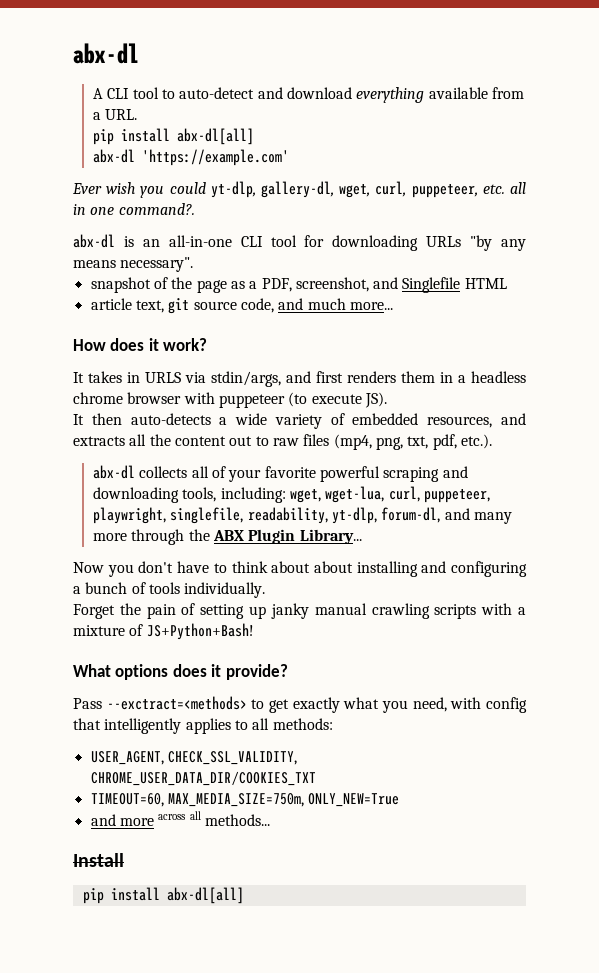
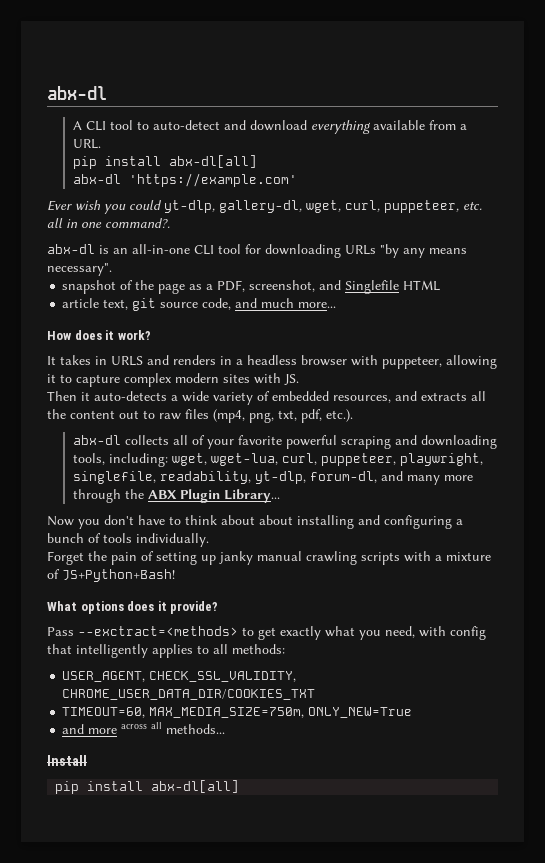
[185,371,435,387] via stdin/args, and first renders them -> [147,355,216,365] and renders
[73,392,123,404] chrome -> (297, 360) none
[218,392,387,408] [73,413,122,425] puppeteer (to execute JS). // It then -> [382,355,497,369] [47,373,299,387] [47,391,90,401] puppeteer, allowing it to capture complex modern sites with JS. // Then it

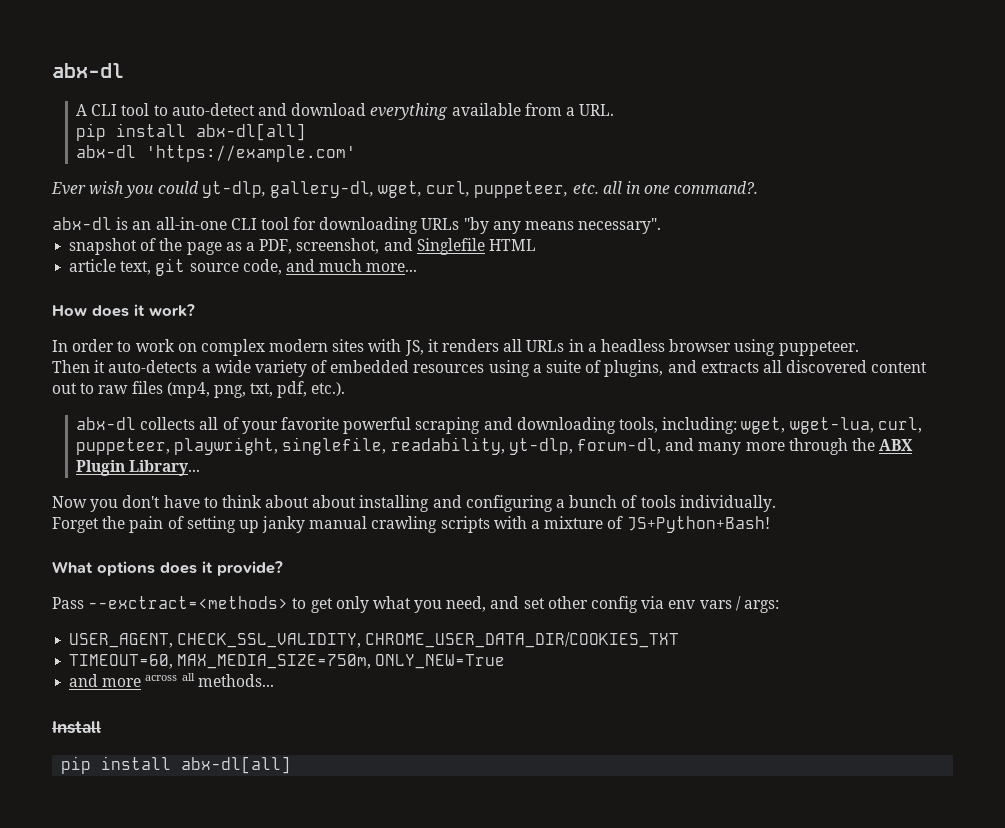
[47,355,497,369] [47,373,299,387] It takes in URLS and renders in a headless browser with puppeteer, allowing it to capture complex modern sites with JS. -> [52,339,859,356] In order to work on complex modern sites with JS, it renders all URLs in a headless browser using puppeteer.
[333,395,391,403] resources, -> [413,360,664,377] resources using a suite of plugins,
[47,409,66,419] the -> [786,360,868,373] discovered
[280,626,321,640] exactly -> [335,596,369,613] only
[419,626,486,640] [47,644,285,658] with config that intelligently applies to all methods: -> [490,596,779,613] and set other config via env vars / args:

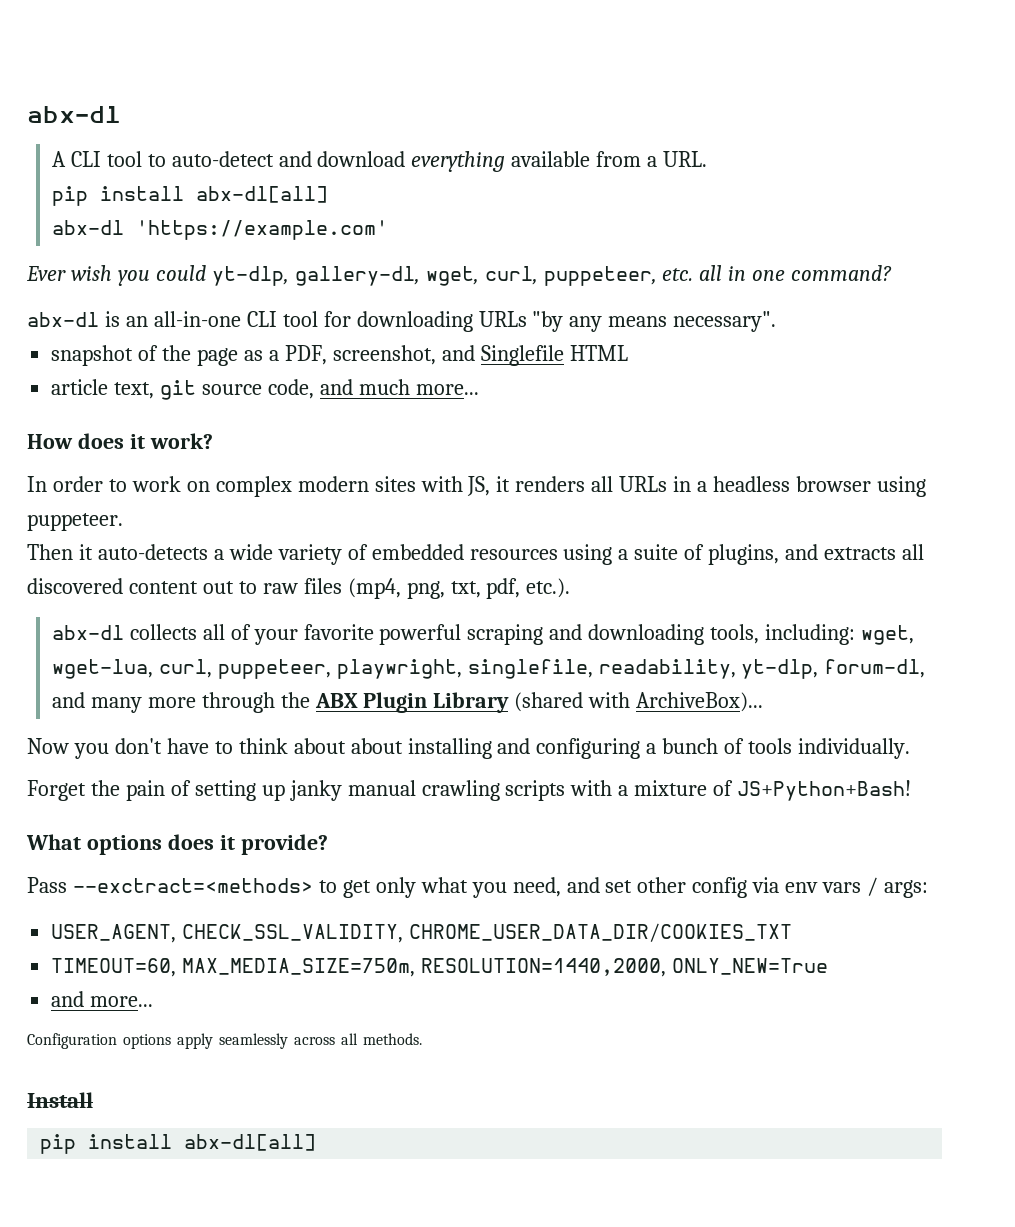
[674,181,759,194] command?. -> [791,265,893,281] command?
[129,460,201,476] Library... -> [433,692,764,713] Library (shared with ArchiveBox)...
(372, 661) none -> [421,958,667,977] RESOLUTION=1440,2000,
[102,678,142,687] more -> [90,996,154,1007] [27,1033,288,1049] more... // Configuration options apply seamlessly
[197,674,274,687] methods... -> [362,1033,422,1045] methods.

